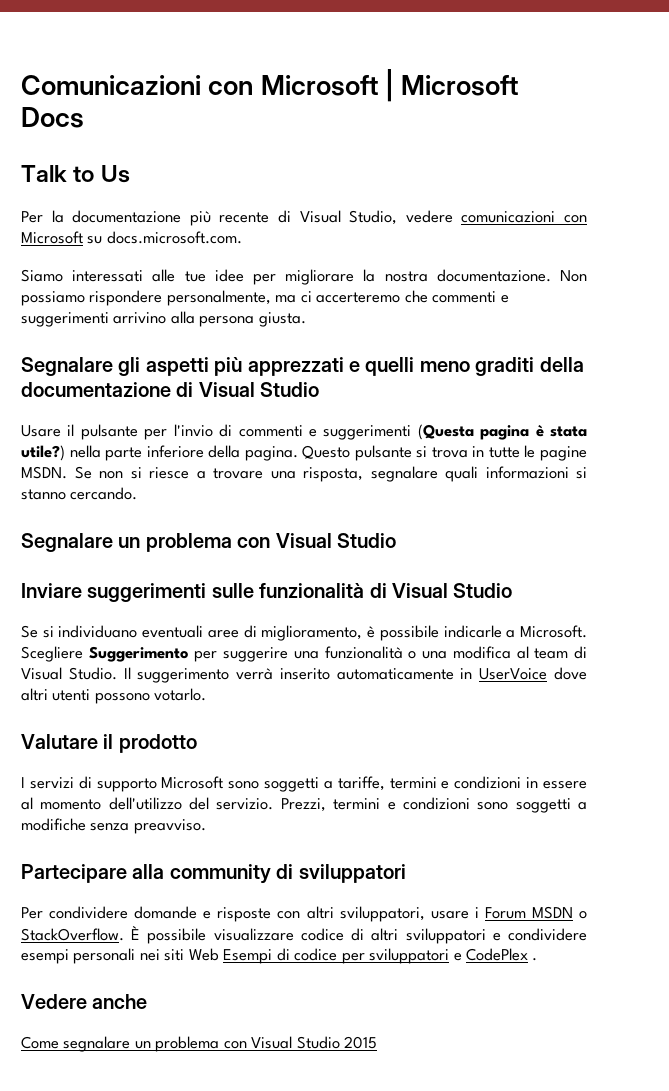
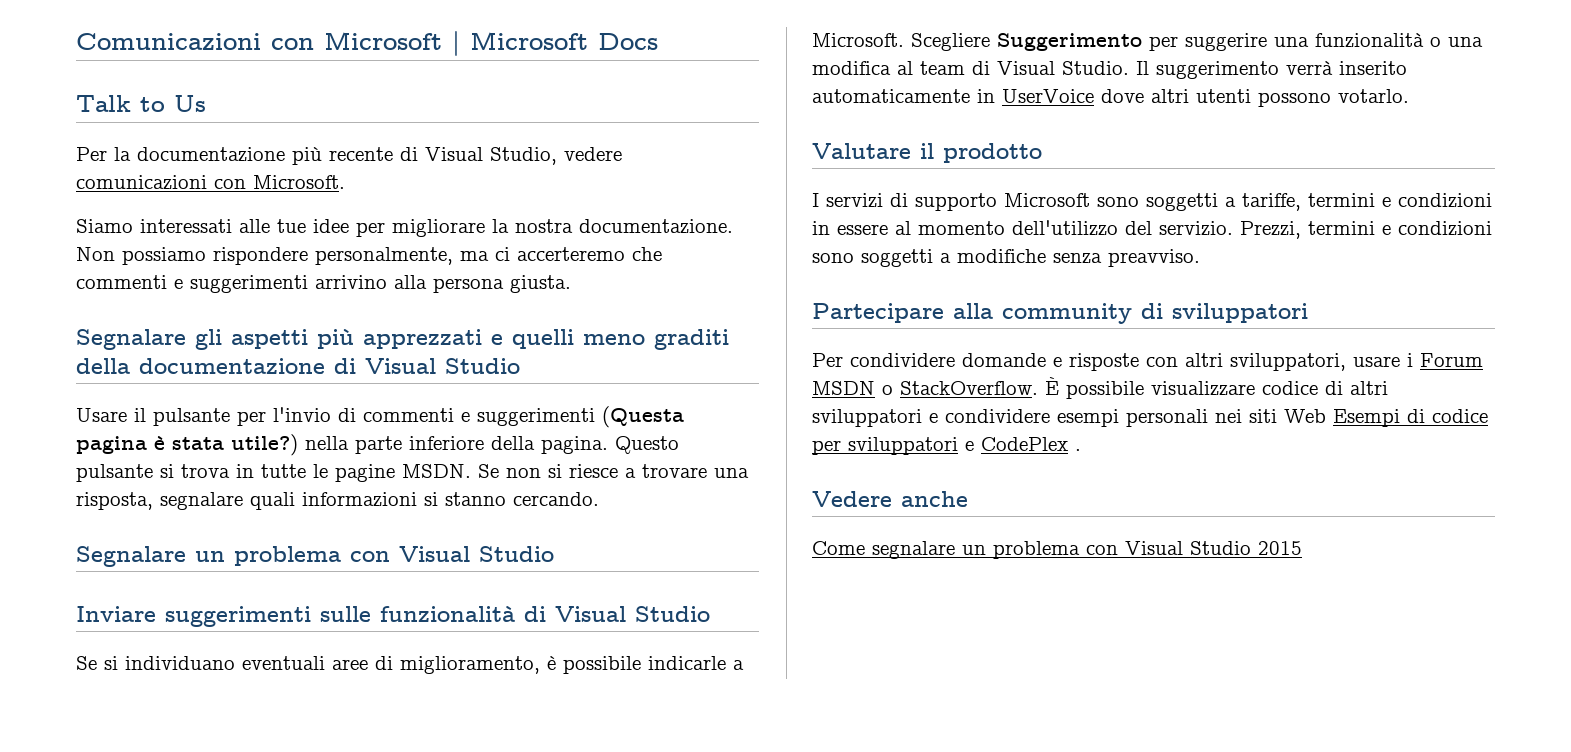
[21,231,242,244] Microsoft su docs.microsoft.com. -> [253,175,345,189] Microsoft.

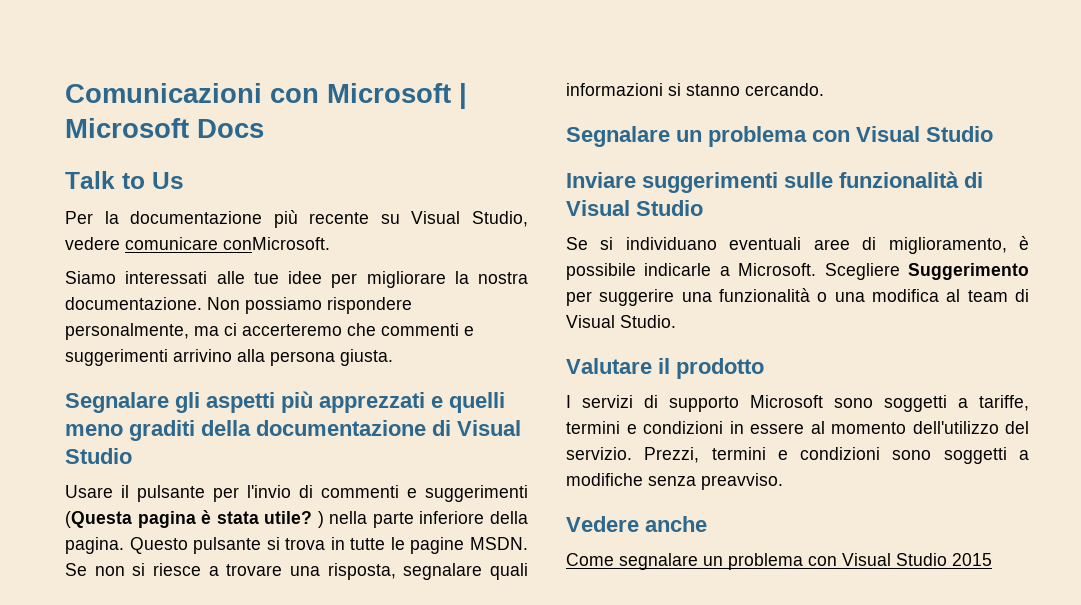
[400,147,418,161] di -> [380,214,400,224] su
[76,175,345,190] comunicazioni con Microsoft. -> [125,237,330,250] comunicare conMicrosoft.
[231,434,298,456] utile?) -> [264,511,324,528] utile? )
[1136,61,1407,79] [812,89,1409,107] Il suggerimento verrà inserito automaticamente in UserVoice dove altri utenti possono votarlo. -> (676, 321) none
[812,303,1308,324] [812,353,1483,371] [812,377,1388,399] [812,409,1488,427] [812,437,1081,455] // Partecipare alla community di sviluppatori // Per condividere domande e risposte con altri sviluppatori, usare i Forum MSDN o StackOverflow. È possibile visualizzare codice di altri sviluppatori e condividere esempi personali nei siti Web Esempi di codice per sviluppatori e CodePlex . -> (783, 481) none

